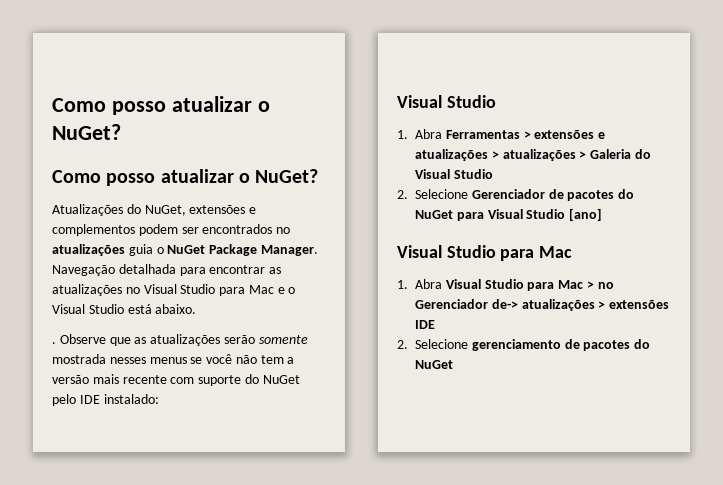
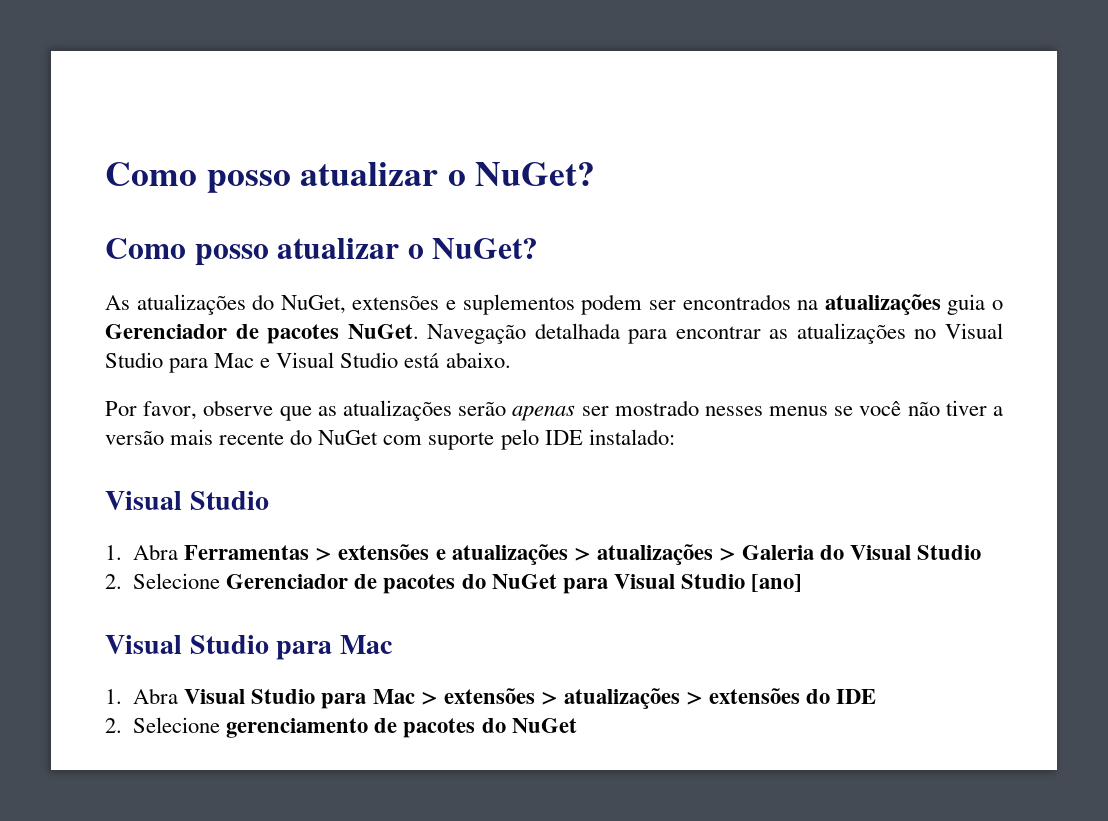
[52,204,123,216] Atualizações -> [105,294,246,315] As atualizações
[52,224,135,236] complementos -> [462,294,575,315] suplementos
[276,227,291,234] no -> [797,300,819,310] na
[167,244,318,256] NuGet Package Manager. -> [105,324,419,344] Gerenciador de pacotes NuGet.
[288,287,296,294] o -> (271, 363) none
[52,334,106,344] . Observe -> [105,400,274,420] Por favor, observe
[258,335,308,344] [52,354,106,364] somente mostrada -> [512,400,699,421] apenas ser mostrado
[260,355,284,364] tem -> [945,400,987,416] tiver
[170,374,300,386] com suporte do NuGet -> [290,429,495,450] do NuGet com suporte
[597,282,614,289] [415,299,518,309] no Gerenciador de-> -> [443,688,558,705] extensões >
(670, 304) none -> [806,689,831,704] do

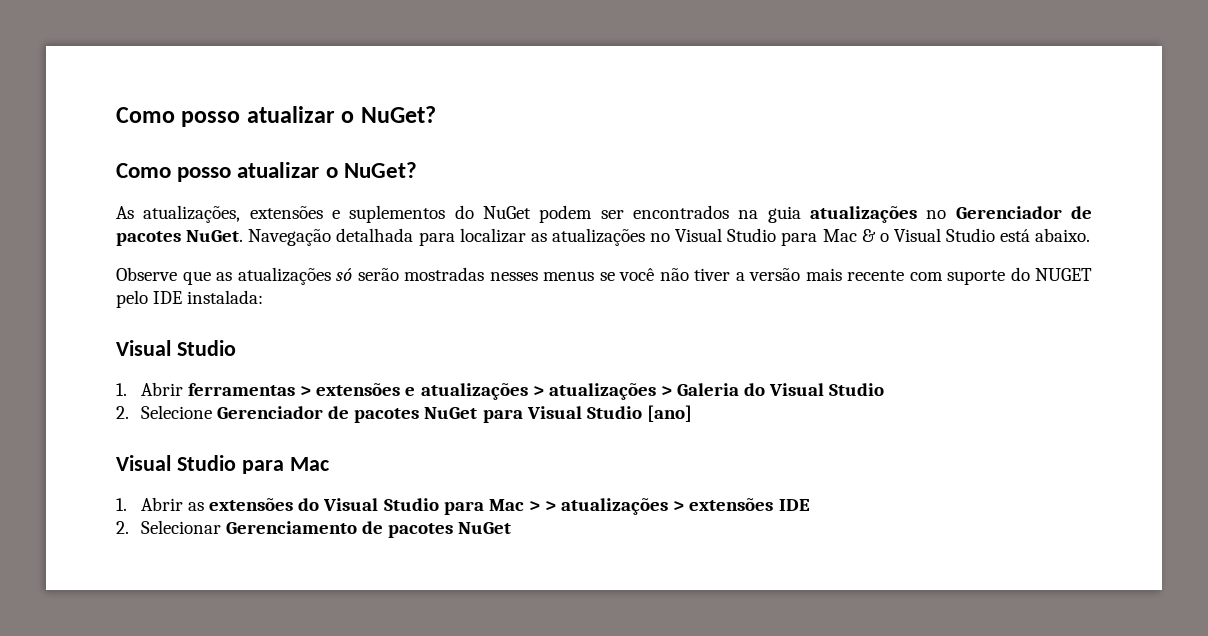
[136,294,346,315] atualizações do NuGet, -> [143,205,241,223] atualizações,
(575, 304) none -> [454,205,531,219] do NuGet
[824,294,1004,315] atualizações guia o -> [767,206,947,223] guia atualizações no
[675,326,761,339] encontrar -> [459,228,526,243] localizar
[260,358,271,368] e -> [861,229,889,242] & o
[105,400,699,421] Por favor, observe que as atualizações serão apenas ser mostrado -> [116,267,484,285] Observe que as atualizações só serão mostradas
[290,429,495,450] do NuGet com suporte -> [909,267,1092,285] com suporte do NUGET
[588,429,675,445] instalado: -> [187,290,264,304] instalada:
[133,544,310,560] Abra Ferramentas -> [140,382,296,396] Abrir ferramentas
[461,574,486,589] do -> (420, 415) none
[133,688,179,704] Abra -> [140,497,320,511] Abrir as extensões do
[443,688,535,704] extensões -> (540, 506) none
[806,689,831,704] do -> (774, 504) none
[133,717,506,738] Selecione gerenciamento de pacotes do -> [140,520,454,538] Selecionar Gerenciamento de pacotes

